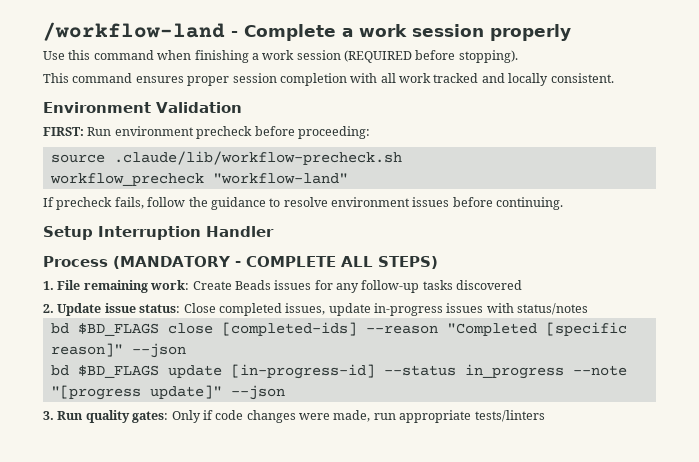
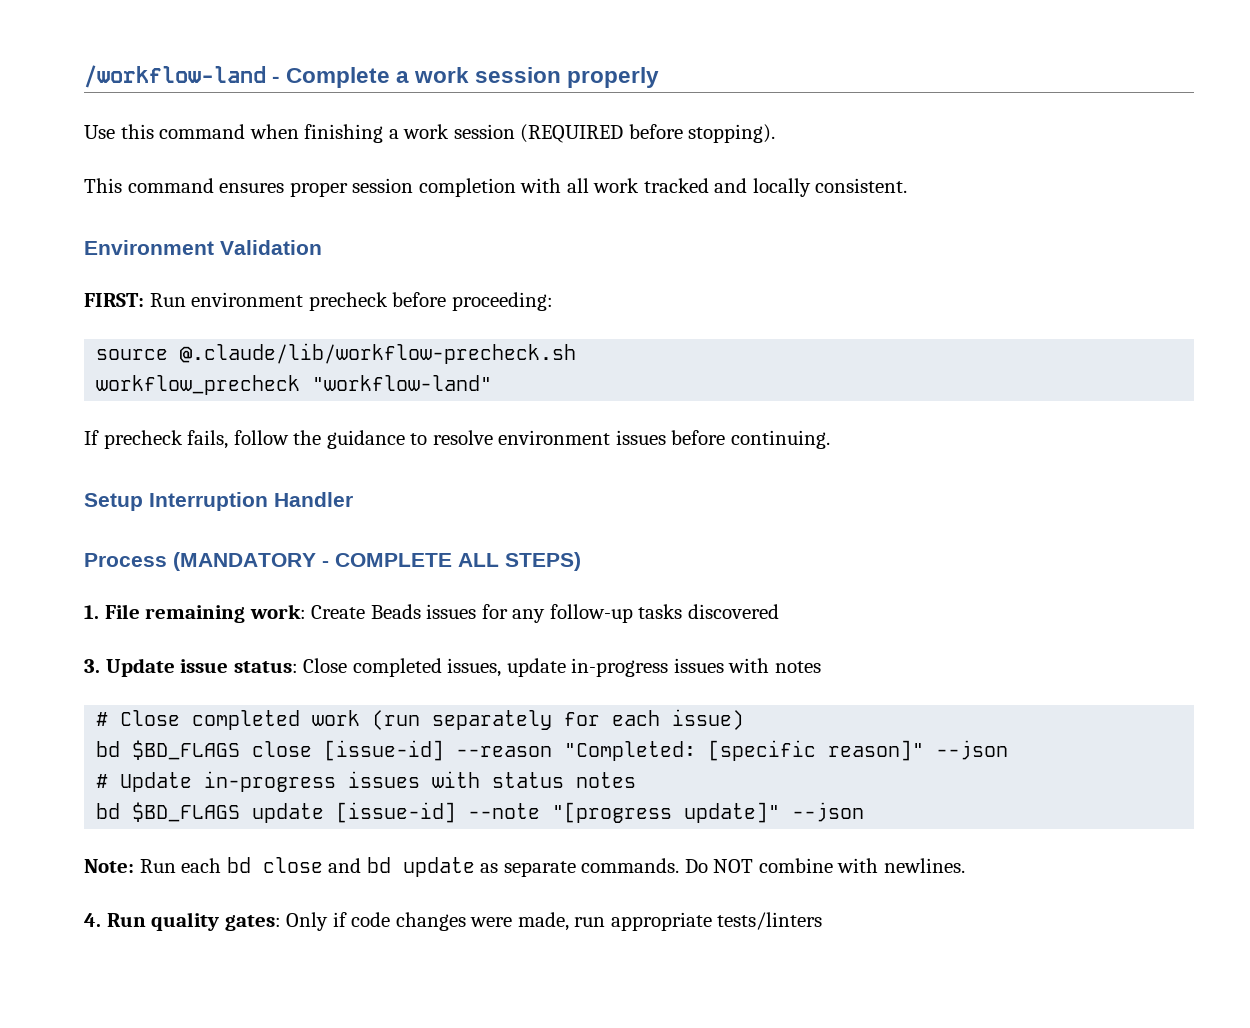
[113,151,402,165] .claude/lib/workflow-precheck.sh -> [180,343,577,364] @.claude/lib/workflow-precheck.sh
[43,304,54,313] 2. -> [84,659,100,673] 3.
[517,303,589,315] status/notes -> [774,661,821,673] [96,709,745,730] notes // # Close completed work (run separately for each issue)
[221,322,537,336] [completed-ids] --reason "Completed -> [324,740,697,761] [issue-id] --reason "Completed:
(186, 350) none -> [96,771,637,792] // # Update in-progress issues with status notes
[230,364,564,379] [in-progress-id] --status in_progress -> [336,802,457,823] [issue-id]
[43,411,54,420] 3. -> [84,857,965,877] [84,913,101,927] Note: Run each bd close and bd update as separate commands. Do NOT combine with newlines. // 4.

